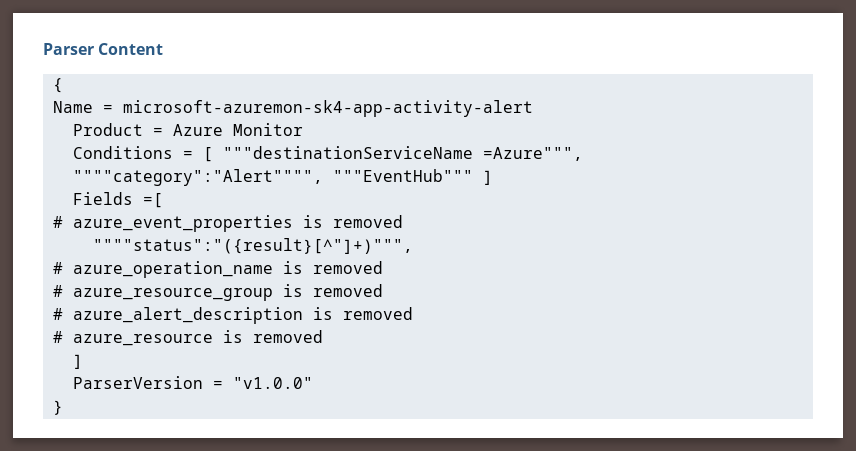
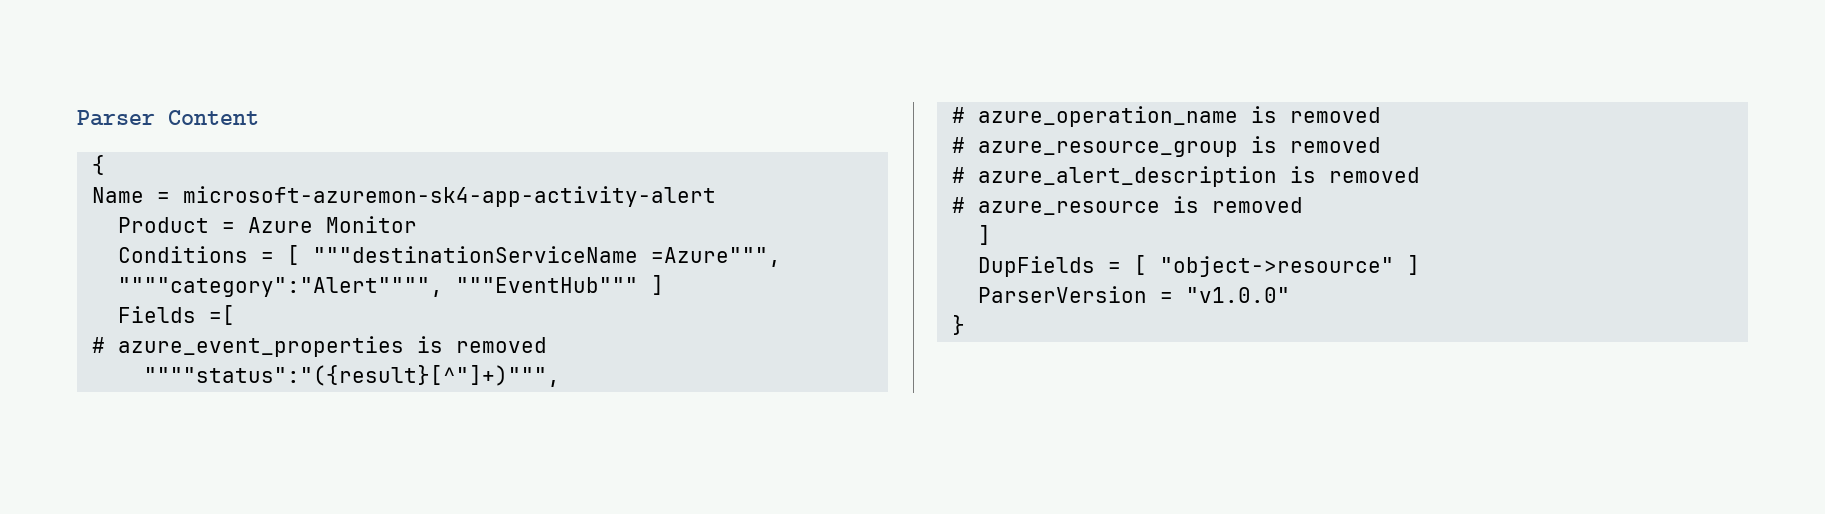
(83, 361) none -> [977,255,1420,277] // DupFields = [ "object->resource" ]

